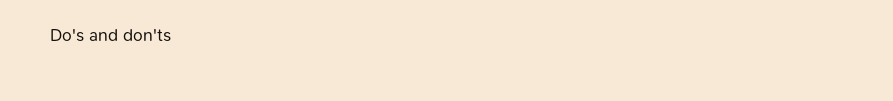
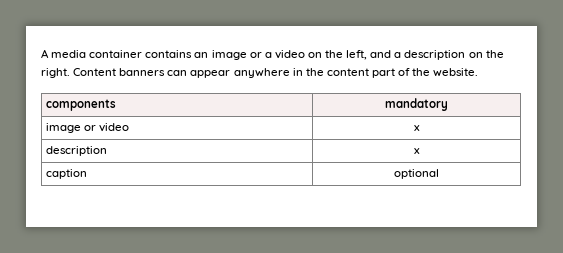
[50,28,171,42] Do's and don'ts -> [41,49,504,60] [41,68,479,78] [45,99,116,111] [385,98,448,111] [45,123,129,133] [413,125,420,131] [45,146,107,156] [413,148,420,154] [45,169,87,179] [394,169,439,179] A media container contains an image or a video on the left, and a description on the right. Content banners can appear anywhere in the content part of the website. // components | mandatory // image or video | x // description | x // caption | optional

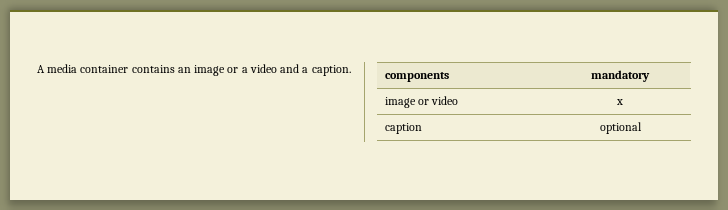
[307,50,504,60] [41,68,479,78] on the left, and a description on the right. Content banners can appear anywhere in the content part of the website. -> [280,64,351,76] and a caption.
[45,146,107,156] [413,148,420,154] // description | x -> (623, 102) none

